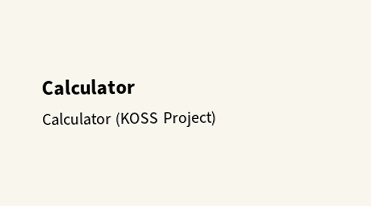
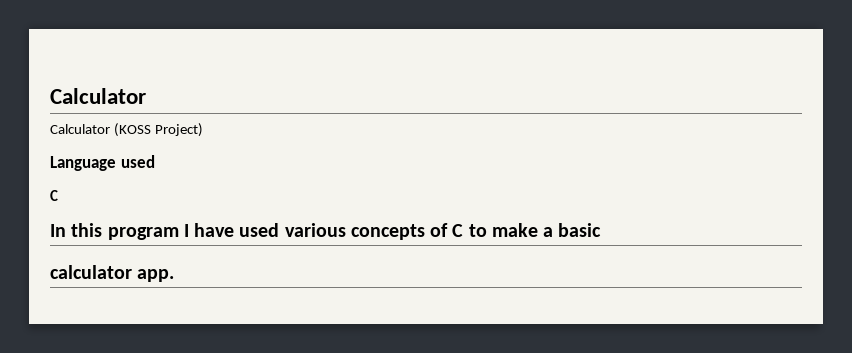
(217, 119) none -> [50,155,155,171] [50,190,58,201] [50,223,602,240] [50,265,175,282] // Language used // C // In this program I have used various concepts of C to make a basic // calculator app.

